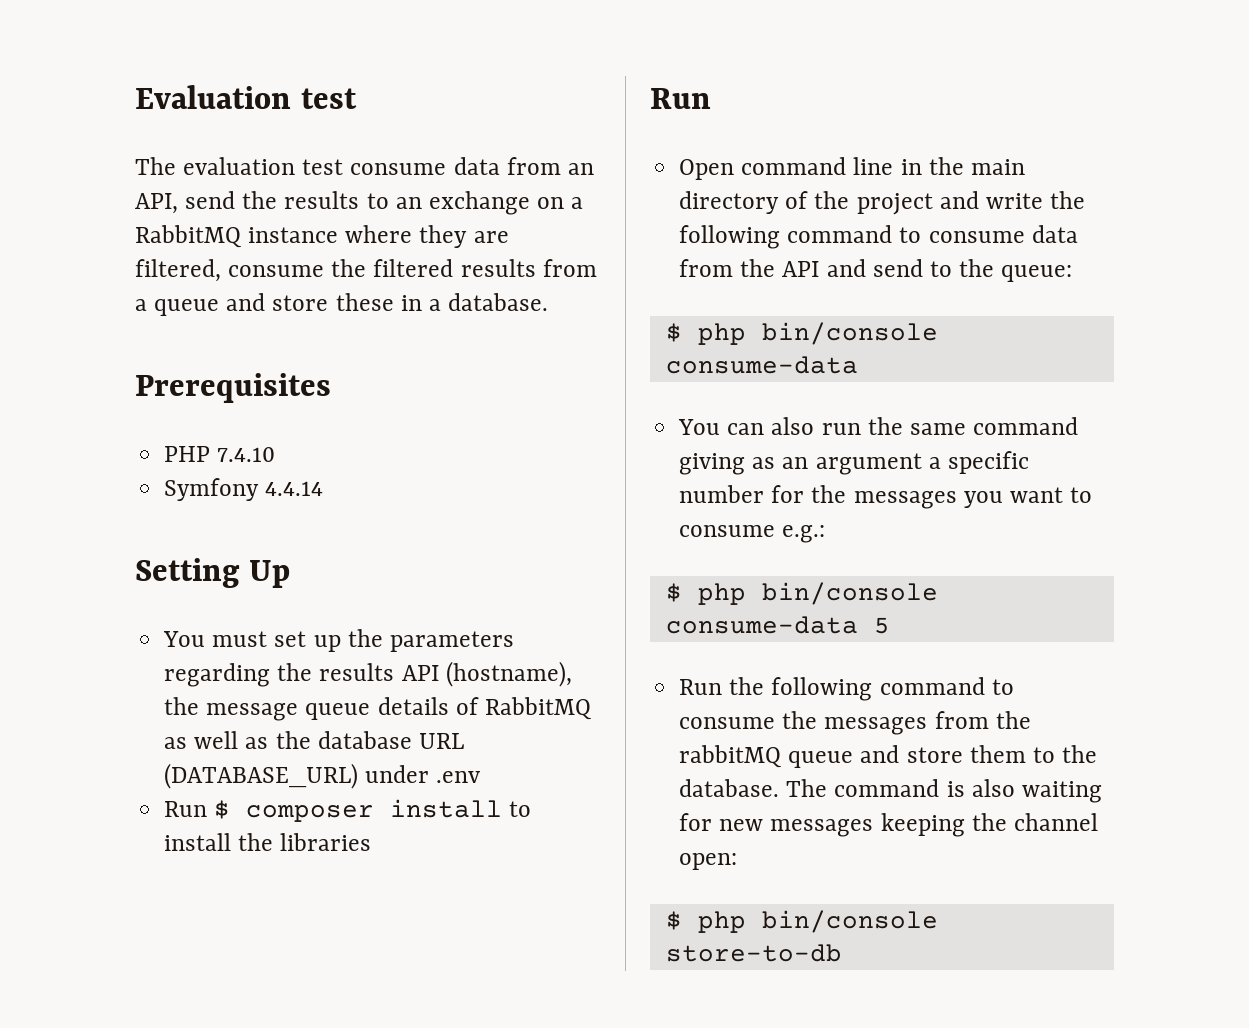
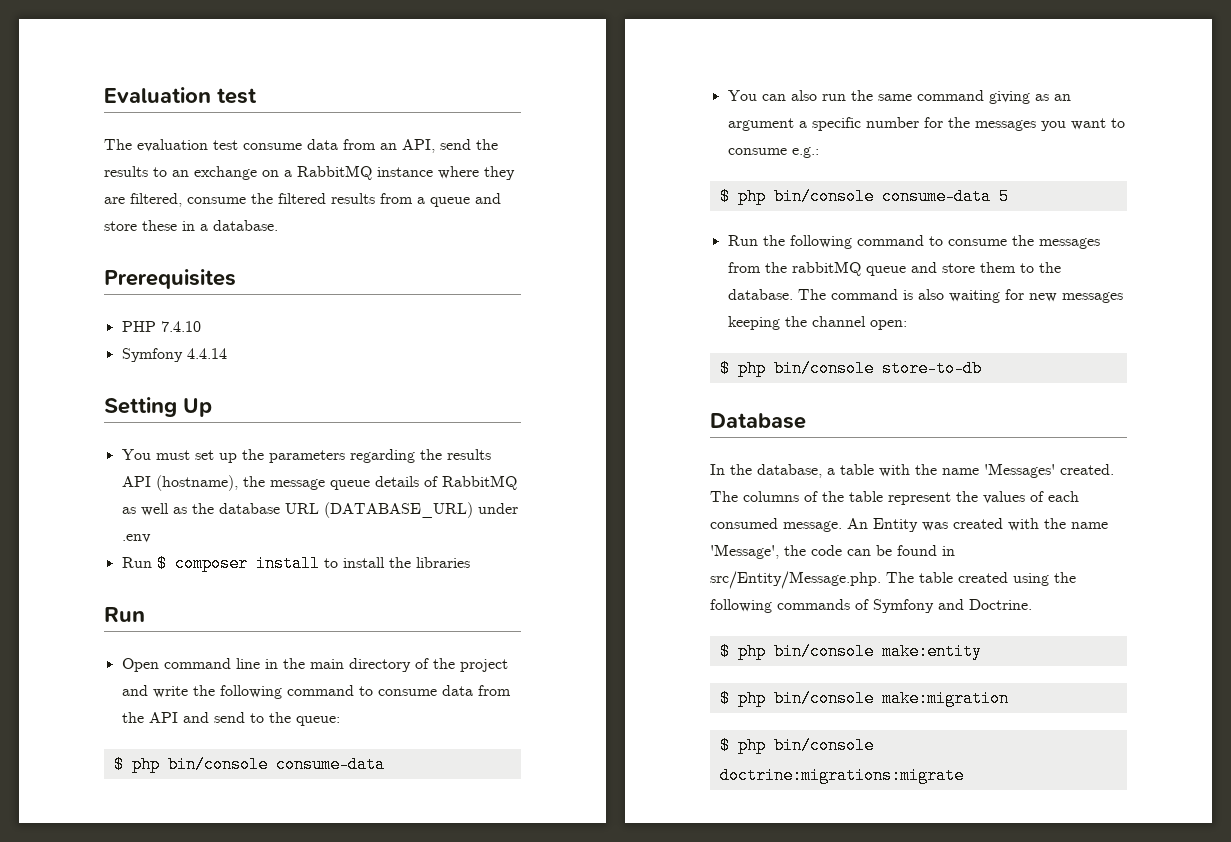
(842, 953) none -> [710,413,806,429] [710,463,1114,478] [710,491,1079,505] [710,518,1108,532] [710,544,955,559] [710,571,1076,589] [710,599,1032,613] [719,643,982,660] [719,690,1009,707] [719,737,874,754] [719,767,964,784] // Database // In the database, a table with the name 'Messages' created. The columns of the table represent the values of each consumed message. An Entity was created with the name 'Message', the code can be found in src/Entity/Message.php. The table created using the following commands of Symfony and Doctrine. // $ php bin/console make:entity // $ php bin/console make:migration // $ php bin/console doctrine:migrations:migrate

